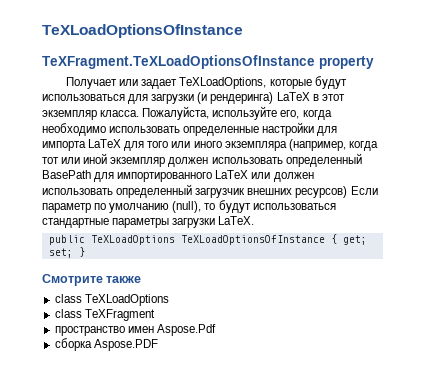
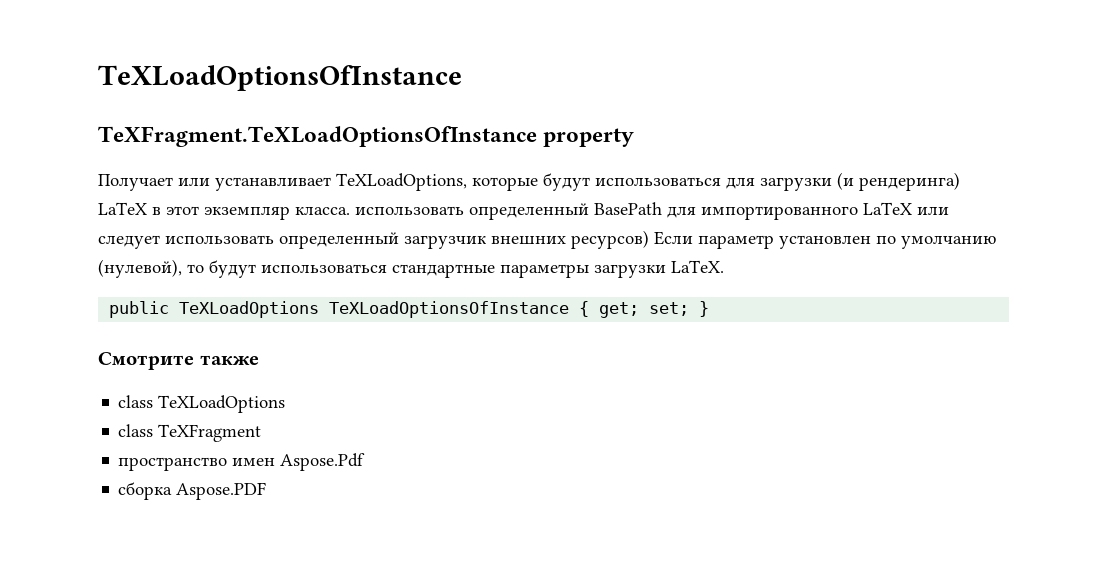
[141,79,178,89] задает -> [215,177,331,191] устанавливает
[142,106,332,120] [42,122,338,136] [42,139,378,151] [42,153,209,167] Пожалуйста, используйте его, когда необходимо использовать определенные настройки для импорта LaTeX для того или иного экземпляра (например, когда тот или иной экземпляр должен -> (350, 210) none
[273,172,314,182] должен -> [98,235,160,249] следует
(91, 208) none -> [779,235,871,249] установлен
[172,201,202,213] (null), -> [98,259,182,278] (нулевой),

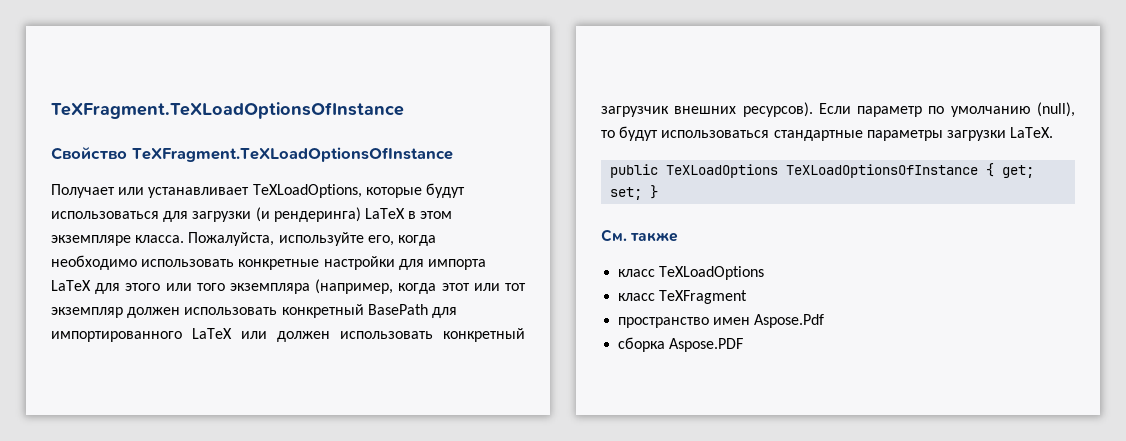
[98,65,462,91] [98,126,635,147] TeXLoadOptionsOfInstance // TeXFragment.TeXLoadOptionsOfInstance property -> [51,102,404,119] [51,147,453,162] TeXFragment.TeXLoadOptionsOfInstance // Свойство TeXFragment.TeXLoadOptionsOfInstance
[166,203,589,220] этот экземпляр класса. использовать определенный -> [420,211,453,219] [51,232,436,246] [51,255,486,270] [51,279,526,294] [51,304,364,318] этом экземпляре класса. Пожалуйста, используйте его, когда необходимо использовать конкретные настройки для импорта LaTeX для этого или того экземпляра (например, когда этот или тот экземпляр должен использовать конкретный
[98,232,399,249] следует использовать определенный -> [277,328,525,342] должен использовать конкретный
[571,230,649,249] ресурсов) -> [742,102,813,117] ресурсов).
[779,235,871,249] установлен -> (923, 111) none
[98,259,182,278] (нулевой), -> [1037,102,1075,117] (null),
[98,352,194,370] Смотрите -> [601,229,627,242] См.
[118,395,154,408] class -> [618,269,656,277] класс
[118,424,154,437] class -> [618,293,656,301] класс

